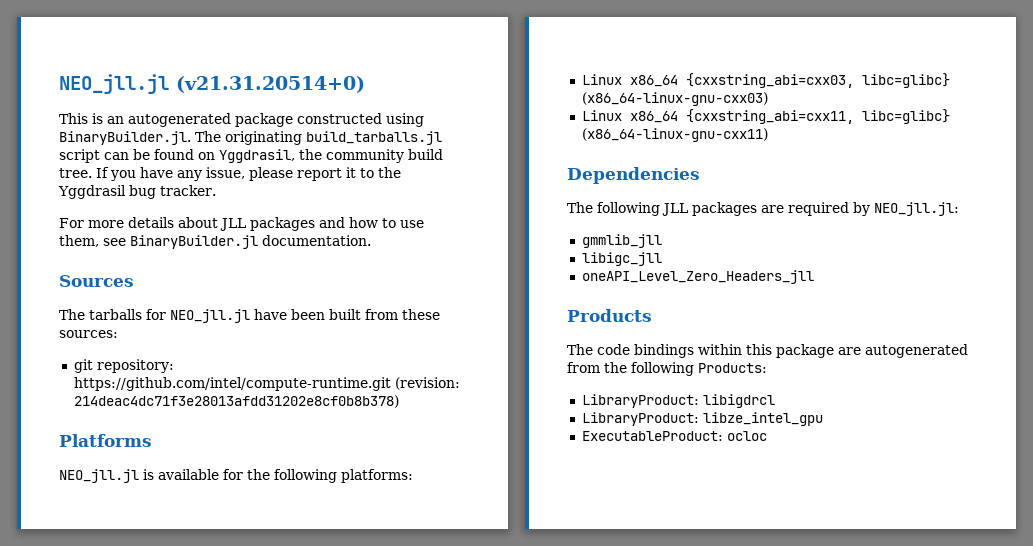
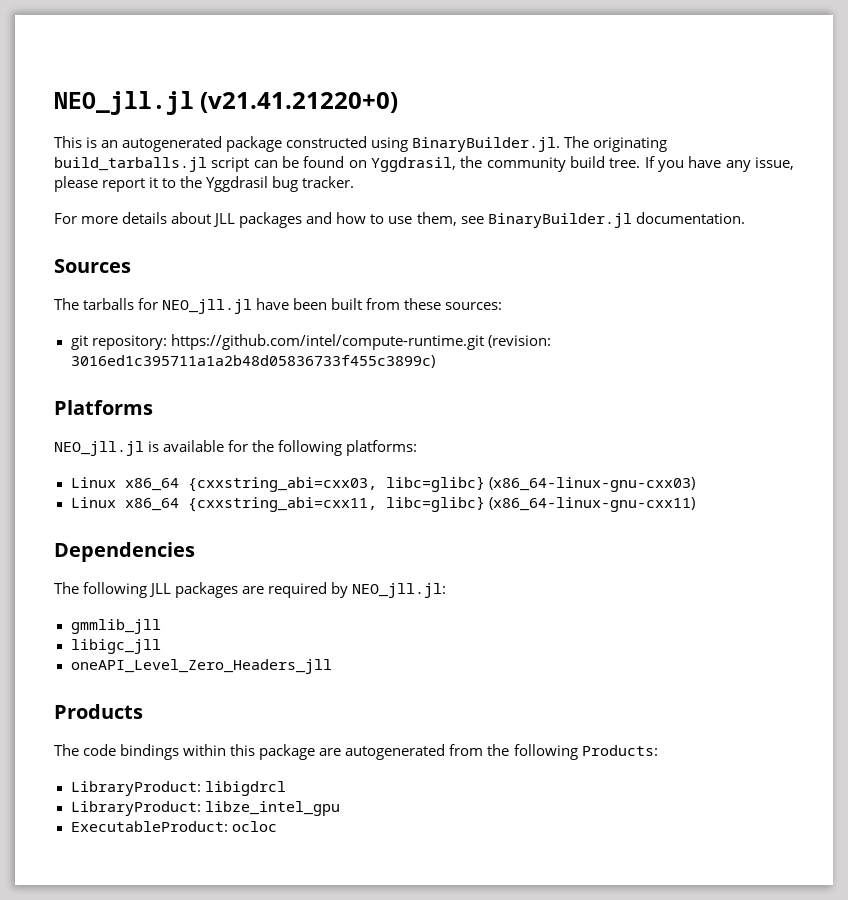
[59,74,365,94] NEO_jll.jl (v21.31.20514+0) -> [54,91,399,115] NEO_jll.jl (v21.41.21220+0)
[73,395,399,408] 214deac4dc71f3e28013afdd31202e8cf0b8b378) -> [70,355,435,368] 3016ed1c395711a1a2b48d05836733f455c3899c)

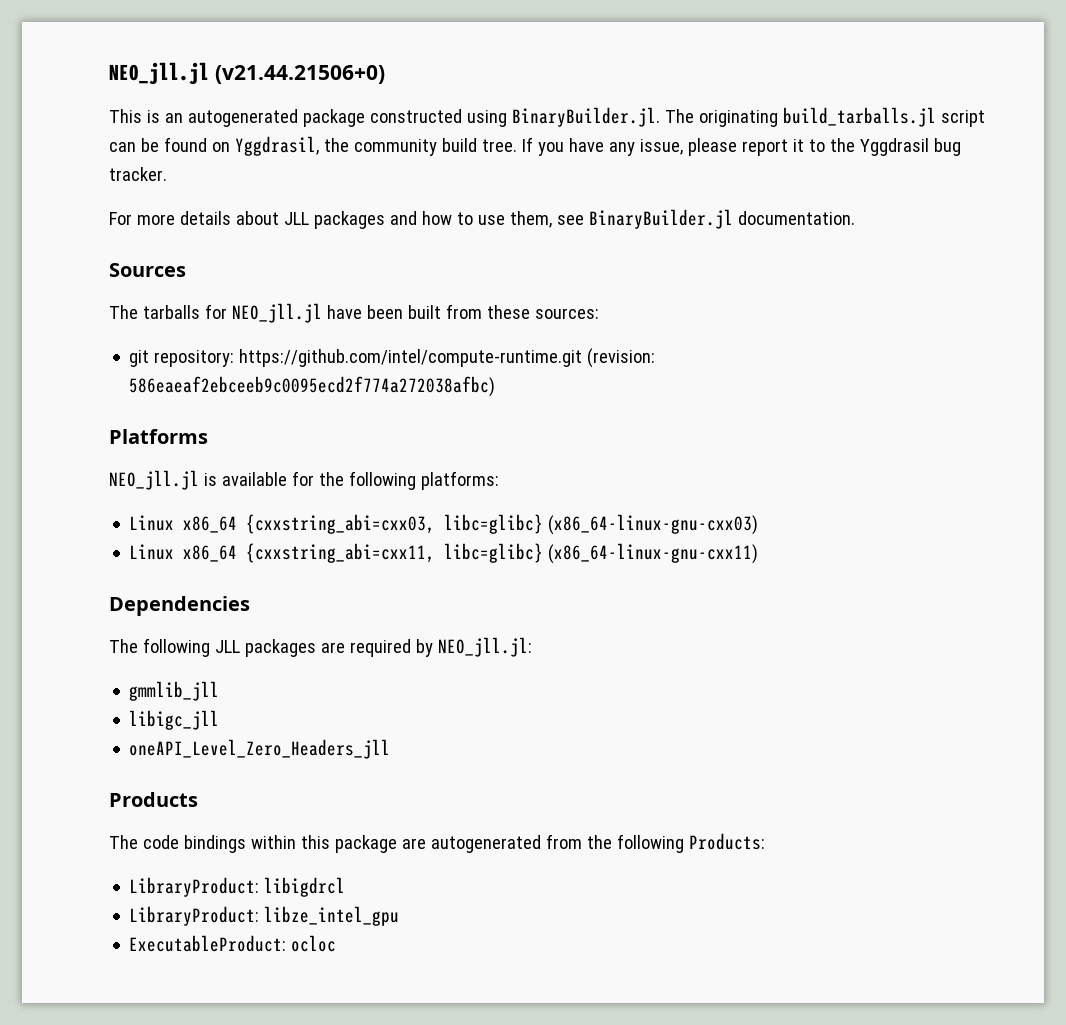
[54,91,399,115] NEO_jll.jl (v21.41.21220+0) -> [109,62,385,85] NEO_jll.jl (v21.44.21506+0)
[70,355,435,368] 3016ed1c395711a1a2b48d05836733f455c3899c) -> [129,376,496,397] 586eaeaf2ebceeb9c0095ecd2f774a272038afbc)

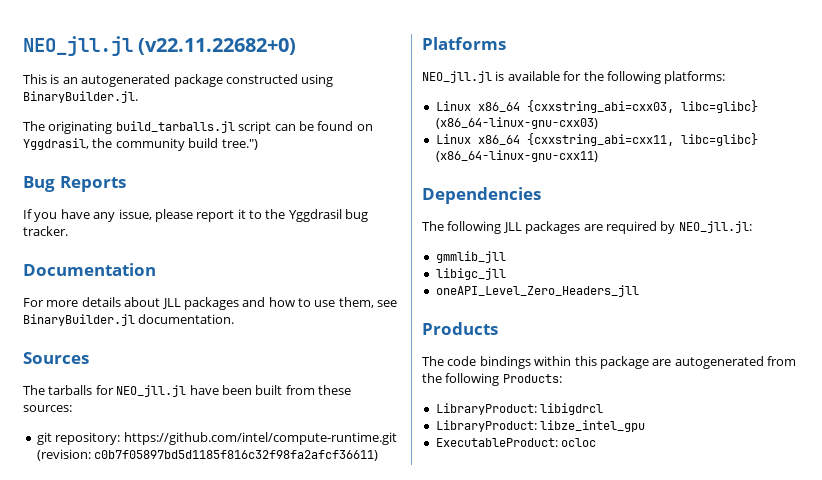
[109,62,385,85] NEO_jll.jl (v21.44.21506+0) -> [23,36,297,56] NEO_jll.jl (v22.11.22682+0)
(660, 117) none -> (138, 97) //
[481,139,517,152] tree. -> [221,139,258,150] [23,176,126,192] tree.") // Bug Reports //
(167, 174) none -> [23,263,156,276] // Documentation
[129,376,496,397] 586eaeaf2ebceeb9c0095ecd2f774a272038afbc) -> [94,450,379,461] c0b7f05897bd5d1185f816c32f98fa2afcf36611)

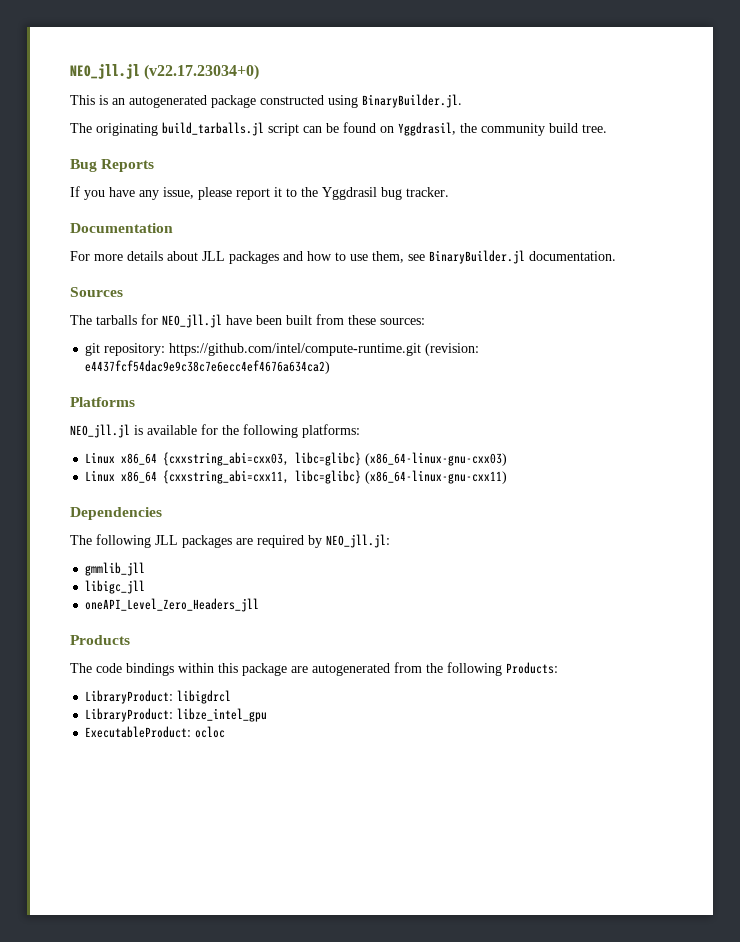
[23,36,297,56] NEO_jll.jl (v22.11.22682+0) -> [70,64,260,80] NEO_jll.jl (v22.17.23034+0)
[221,139,258,150] tree.") -> [582,124,607,133] tree.
[94,450,379,461] c0b7f05897bd5d1185f816c32f98fa2afcf36611) -> [85,360,331,374] e4437fcf54dac9e9c38c7e6ecc4ef4676a634ca2)

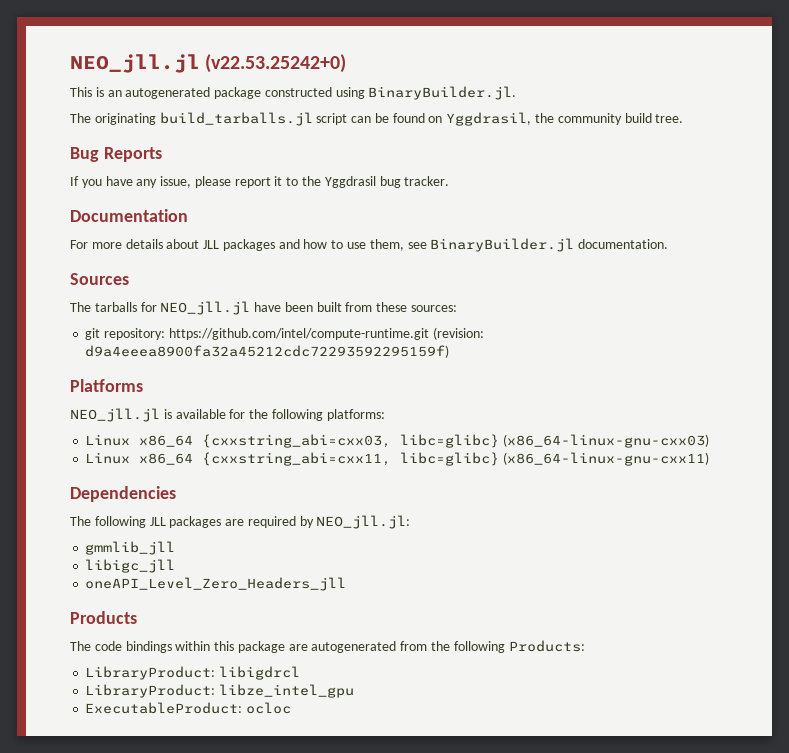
[70,64,260,80] NEO_jll.jl (v22.17.23034+0) -> [70,54,347,73] NEO_jll.jl (v22.53.25242+0)
[85,360,331,374] e4437fcf54dac9e9c38c7e6ecc4ef4676a634ca2) -> [85,345,450,358] d9a4eeea8900fa32a45212cdc72293592295159f)

